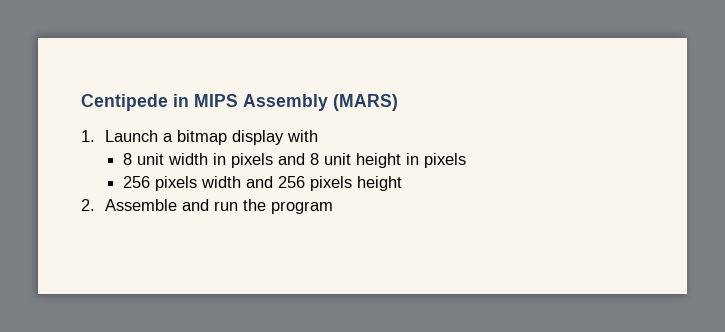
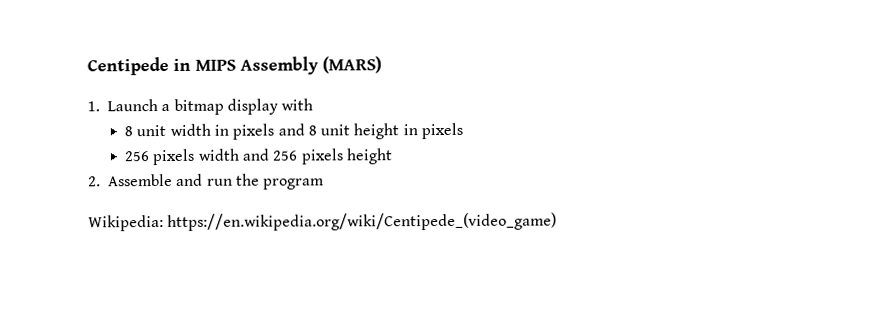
(333, 207) none -> [88,212,558,232] // Wikipedia: https://en.wikipedia.org/wiki/Centipede_(video_game)

